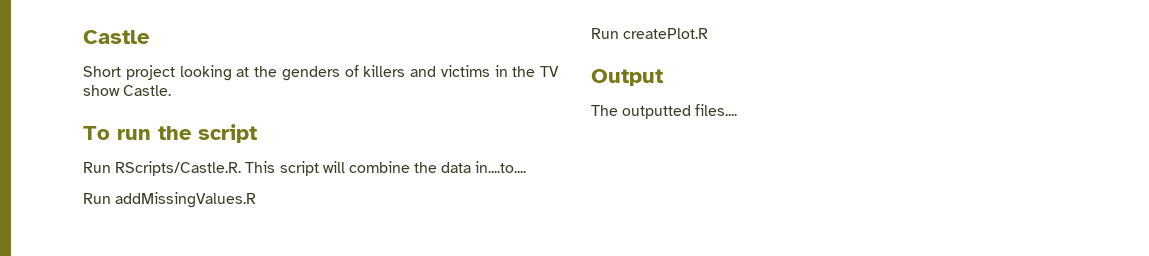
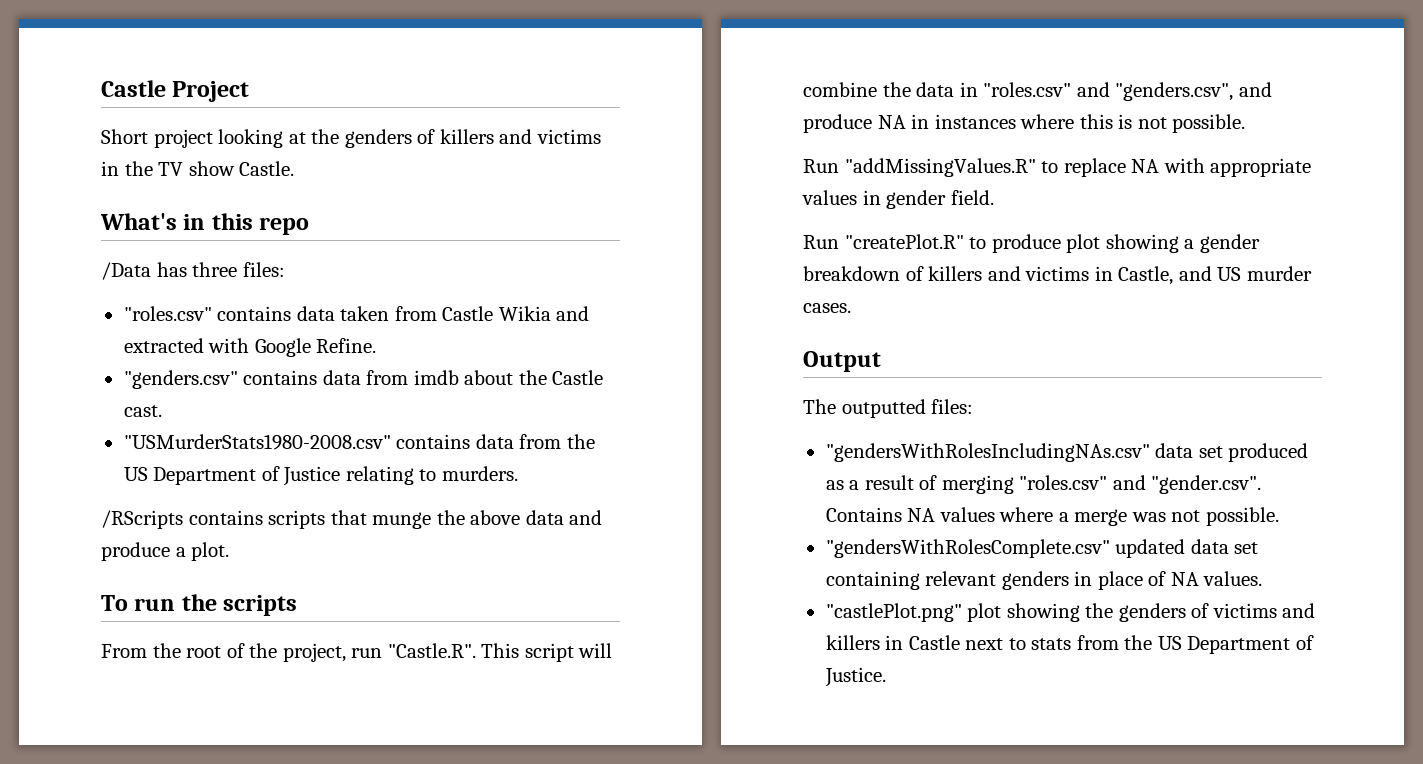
[83,30,150,44] Castle -> [101,80,250,102] Castle Project
[83,124,257,143] [83,161,242,176] To run the script // Run RScripts/Castle.R. -> [100,213,310,235] [101,262,285,280] [123,306,590,321] [123,338,377,357] [123,370,604,389] [123,405,162,417] [123,434,595,450] [123,466,518,486] [101,510,603,529] [101,542,230,561] [101,594,298,616] [101,643,476,662] What's in this repo // /Data has three files: // "roles.csv" contains data taken from Castle Wikia and extracted with Google Refine. // "genders.csv" contains data from imdb about the Castle cast. // "USMurderStats1980-2008.csv" contains data from the US Department of Justice relating to murders. // /RScripts contains scripts that munge the above data and produce a plot. // To run the scripts // From the root of the project, run "Castle.R".
[475,161,527,173] [83,192,257,208] [591,28,709,39] [591,69,663,86] [591,104,738,119] in....to.... // Run addMissingValues.R // Run createPlot.R // Output // The outputted files.... -> [959,82,1272,101] [803,114,1246,133] [803,158,1312,177] [802,190,994,209] [803,234,1260,253] [803,266,1312,285] [803,303,851,313] [803,351,881,372] [803,399,974,418] [825,443,1309,462] [825,475,1262,494] [825,507,1279,526] [825,539,1259,558] [825,571,1263,590] [825,603,1316,622] [825,635,1314,654] [824,667,886,687] in "roles.csv" and "genders.csv", and produce NA in instances where this is not possible. // Run "addMissingValues.R" to replace NA with appropriate values in gender field. // Run "createPlot.R" to produce plot showing a gender breakdown of killers and victims in Castle, and US murder cases. // Output // The outputted files: // "gendersWithRolesIncludingNAs.csv" data set produced as a result of merging "roles.csv" and "gender.csv". Contains NA values where a merge was not possible. // "gendersWithRolesComplete.csv" updated data set containing relevant genders in place of NA values. // "castlePlot.png" plot showing the genders of victims and killers in Castle next to stats from the US Department of Justice.

